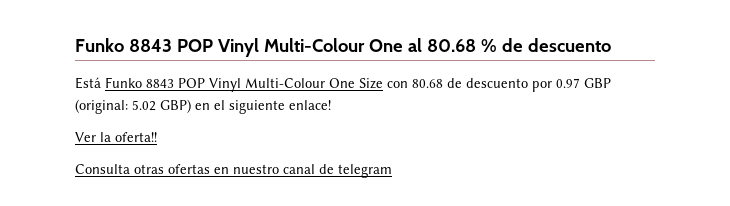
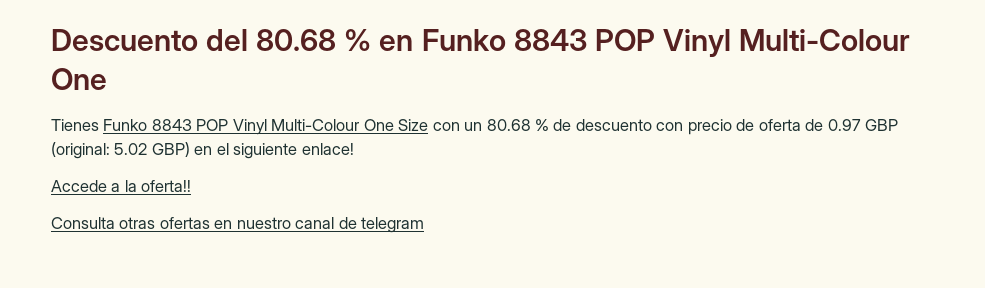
[75,38,611,57] [75,77,101,89] Funko 8843 POP Vinyl Multi-Colour One al 80.68 % de descuento // Está -> [51,29,910,58] [51,68,107,90] [51,119,99,131] Descuento del 80.68 % en Funko 8843 POP Vinyl Multi-Colour One // Tienes
[412,78,552,92] 80.68 de descuento por -> [464,119,824,135] un 80.68 % de descuento con precio de oferta de
[75,132,96,142] Ver -> [51,180,121,192] Accede a

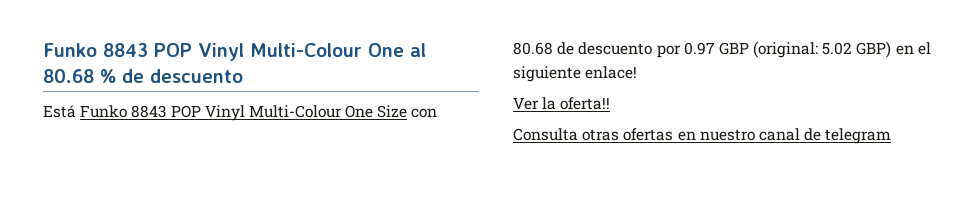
[51,29,910,58] [51,68,107,90] [51,119,99,131] Descuento del 80.68 % en Funko 8843 POP Vinyl Multi-Colour One // Tienes -> [43,43,426,61] [43,69,243,83] [43,105,76,118] Funko 8843 POP Vinyl Multi-Colour One al 80.68 % de descuento // Está
[464,119,824,135] un 80.68 % de descuento con precio de oferta de -> [513,42,681,58] 80.68 de descuento por
[51,180,121,192] Accede a -> [513,97,539,110] Ver

